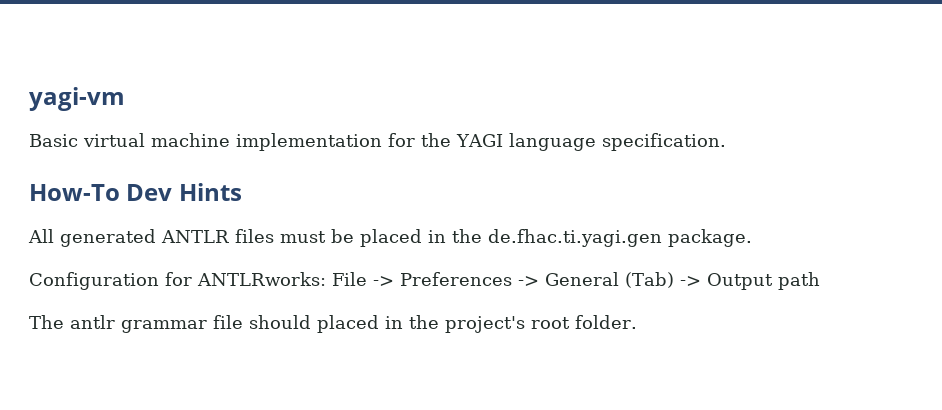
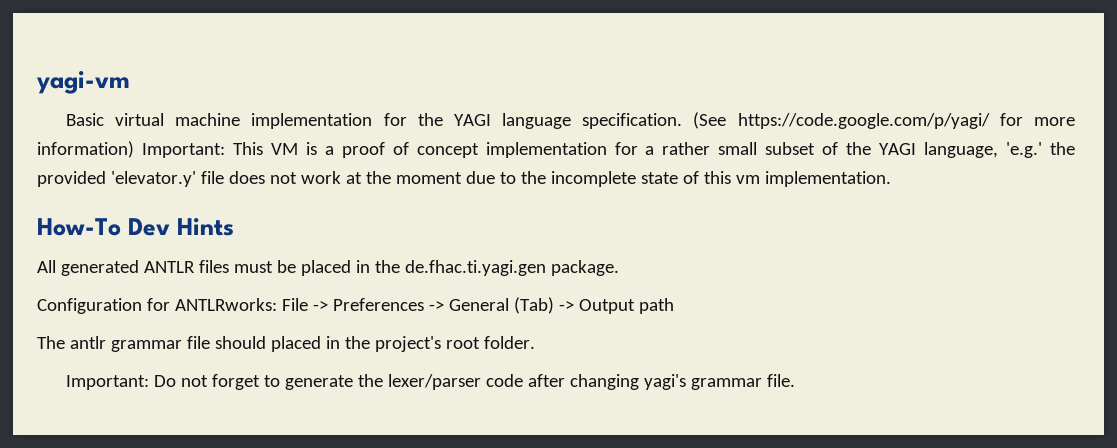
(726, 142) none -> [693,112,1075,129] [37,141,1076,158] [37,171,891,187] (See https://code.google.com/p/yagi/ for more information) Important: This VM is a proof of concept implementation for a rather small subset of the YAGI language, 'e.g.' the provided 'elevator.y' file does not work at the moment due to the incomplete state of this vm implementation.
(637, 322) none -> [65,374,795,390] // Important: Do not forget to generate the lexer/parser code after changing yagi's grammar file.

